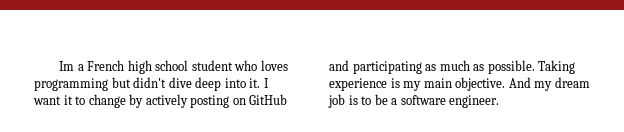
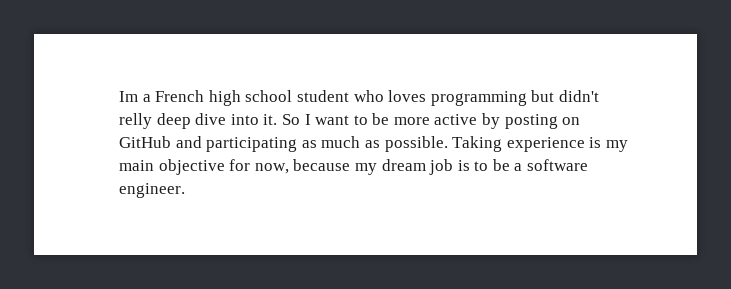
[168,77,222,91] dive deep -> [119,113,227,129] relly deep dive
(261, 83) none -> [281,114,300,125] So
[63,94,188,108] it to change by actively -> [353,113,501,129] to be more active by
[455,77,531,91] objective. And -> [158,159,351,175] objective for now, because

